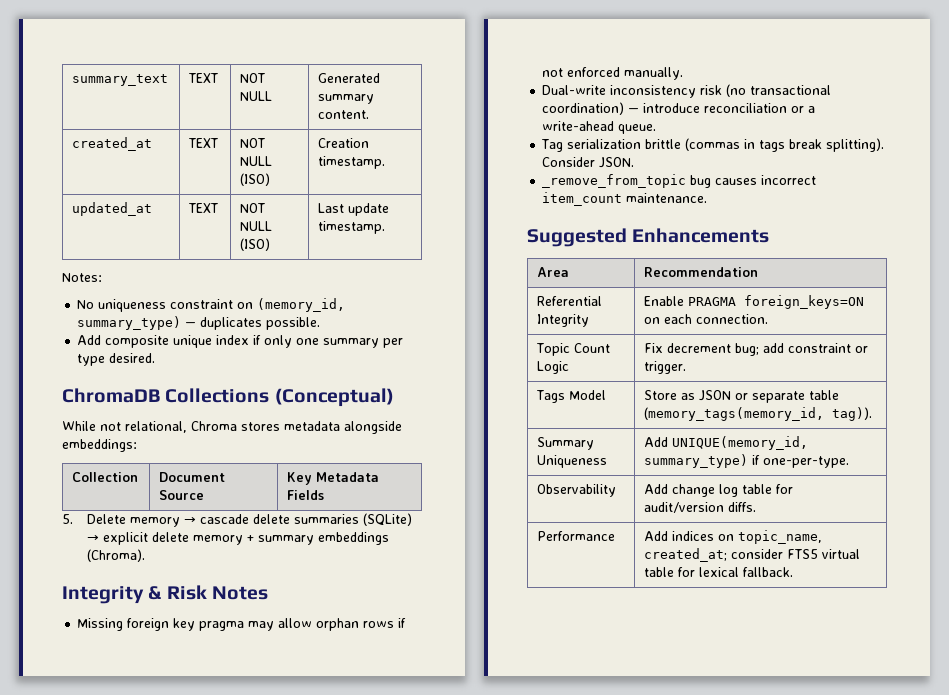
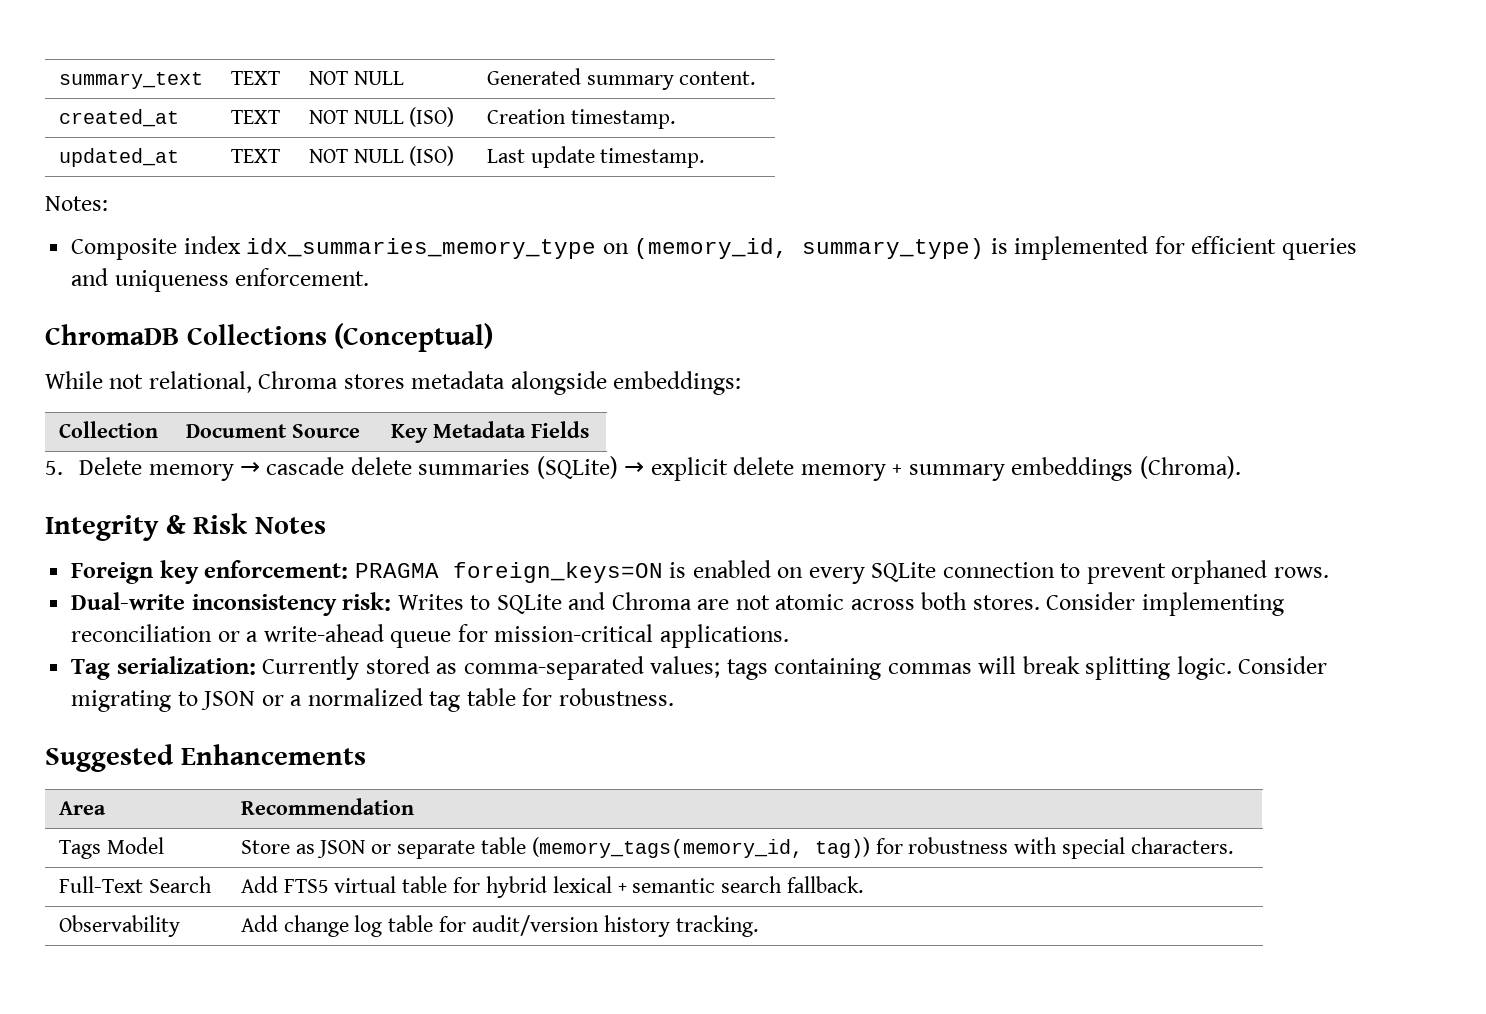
[77,298,346,312] [77,316,321,330] [77,335,404,348] [77,353,156,366] No uniqueness constraint on (memory_id, summary_type) — duplicates possible. // Add composite unique index if only one summary per type desired. -> [71,236,1357,260] [71,268,370,292] Composite index idx_summaries_memory_type on (memory_id, summary_type) is implemented for efficient queries and uniqueness enforcement.
[77,618,407,631] [542,67,684,80] [542,84,832,98] [542,102,816,115] [542,121,657,134] [541,138,885,152] [542,157,635,168] [542,174,817,188] [542,192,708,206] [527,228,770,247] [537,267,570,277] [644,267,759,277] [537,296,603,306] [537,314,590,327] [644,295,865,309] [644,314,769,324] [536,343,611,356] [537,361,570,374] [644,343,869,356] [644,361,687,374] Missing foreign key pragma may allow orphan rows if not enforced manually. // Dual-write inconsistency risk (no transactional coordination) — introduce reconciliation or a write-ahead queue. // Tag serialization brittle (commas in tags break splitting). Consider JSON. // _remove_from_topic bug causes incorrect item_count maintenance. // Suggested Enhancements // Area | Recommendation // Referential Integrity | Enable PRAGMA foreign_keys=ON on each connection. // Topic Count Logic | Fix decrement bug; add constraint or trigger. -> [71,560,1329,584] [71,592,1284,616] [71,624,789,648] [71,656,1328,680] [71,688,674,712] [45,744,366,772] [58,801,106,815] [240,798,414,815] Foreign key enforcement: PRAGMA foreign_keys=ON is enabled on every SQLite connection to prevent orphaned rows. // Dual-write inconsistency risk: Writes to SQLite and Chroma are not atomic across both stores. Consider implementing reconciliation or a write-ahead queue for mission-critical applications. // Tag serialization: Currently stored as comma-separated values; tags containing commas will break splitting logic. Consider migrating to JSON or a normalized tag table for robustness. // Suggested Enhancements // Area | Recommendation
[832,407,873,421] [537,437,595,450] [537,455,608,468] [644,436,809,450] [644,454,850,468] tag)). // Summary Uniqueness | Add UNIQUE(memory_id, summary_type) if one-per-type. -> [814,837,1233,859] [58,876,212,893] [240,876,863,898] tag)) for robustness with special characters. // Full-Text Search | Add FTS5 virtual table for hybrid lexical + semantic search fallback.
[728,502,757,512] [537,531,616,541] [644,530,823,544] [644,548,861,562] [644,567,794,577] diffs. // Performance | Add indices on topic_name, created_at; consider FTS5 virtual table for lexical fallback. -> [603,915,758,937] history tracking.

